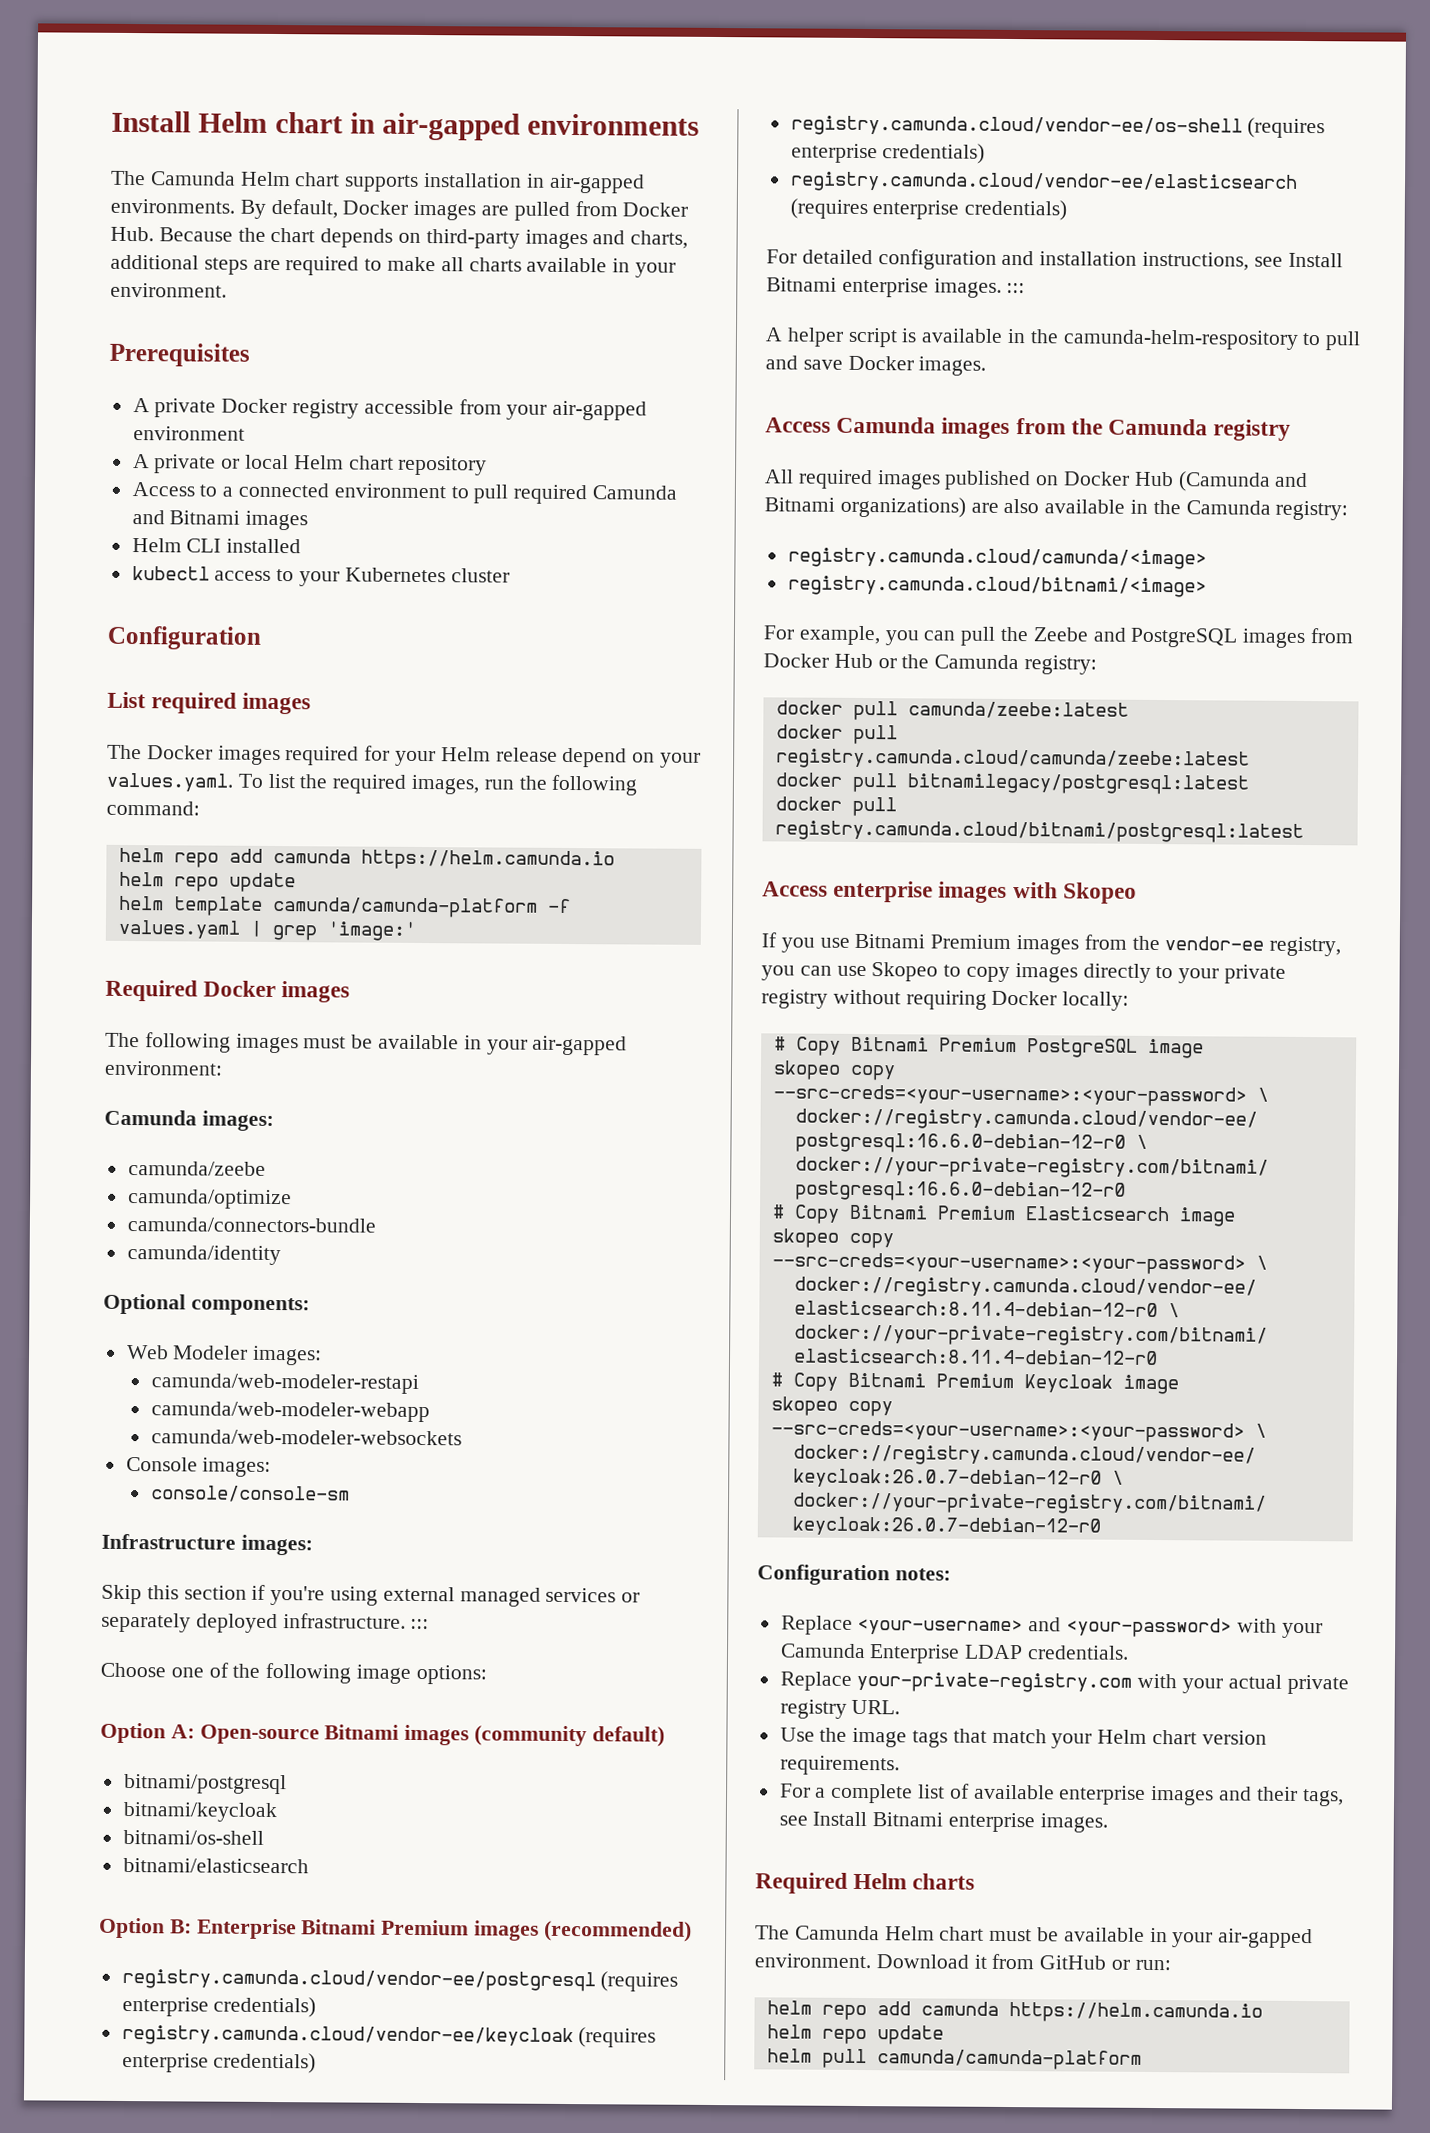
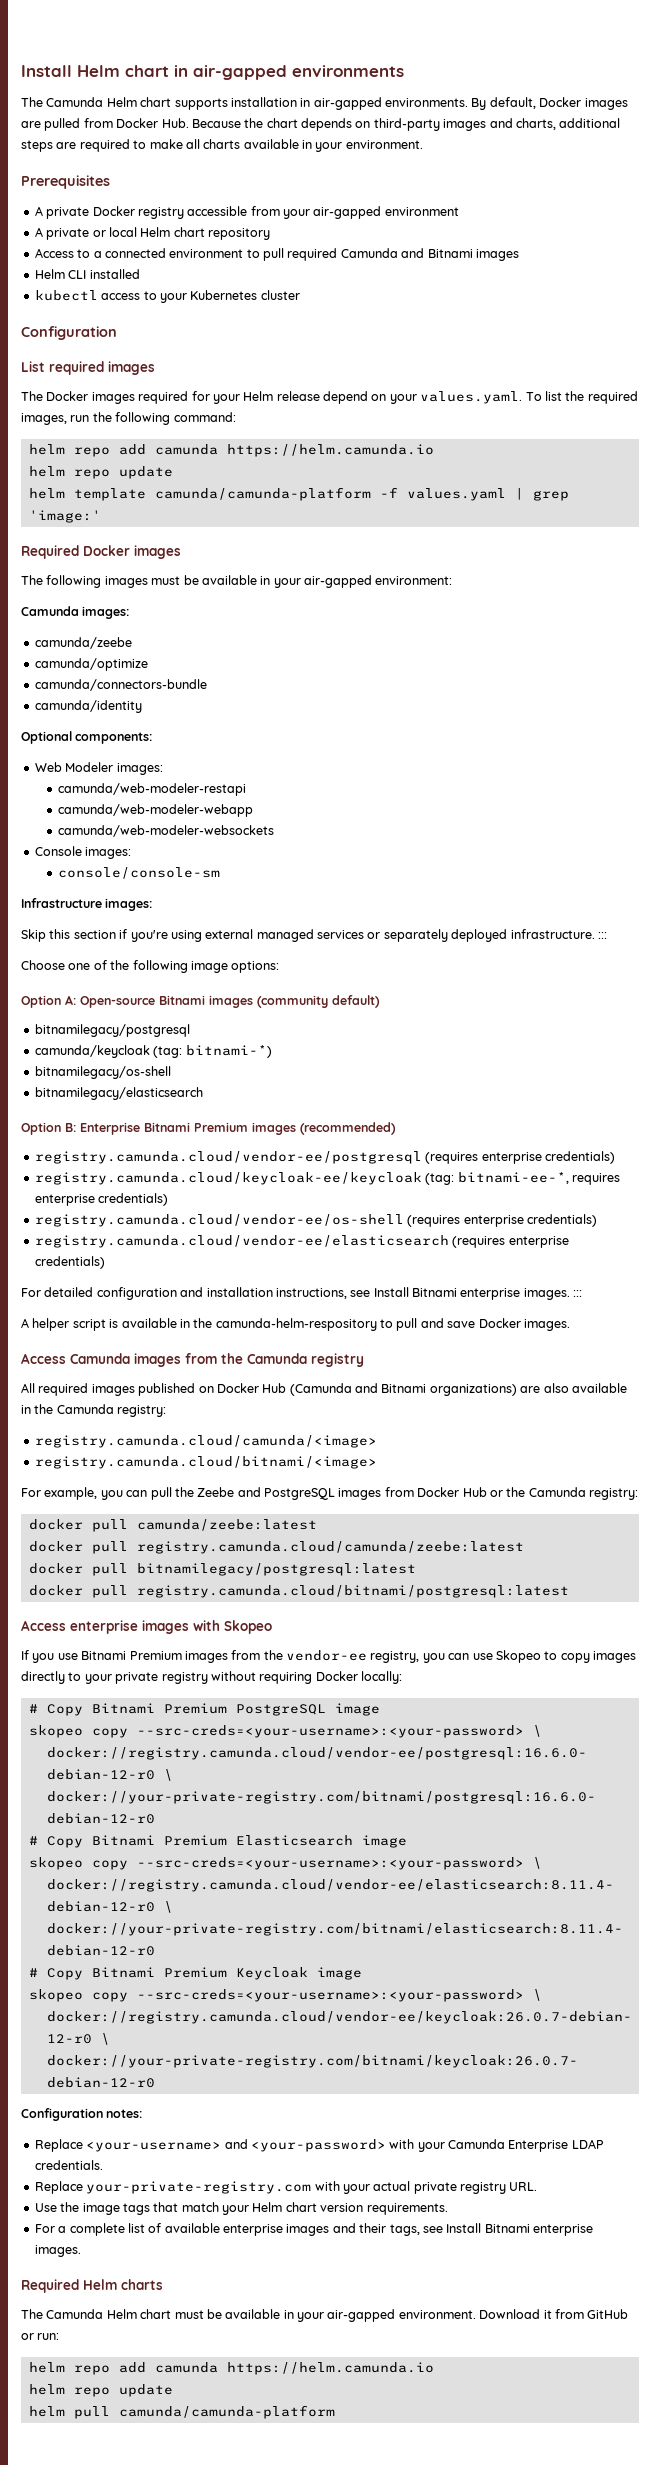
[123,1773,287,1795] [122,1801,277,1823] [122,1829,264,1845] [122,1857,309,1874] bitnami/postgresql // bitnami/keycloak // bitnami/os-shell // bitnami/elasticsearch -> [34,1024,190,1037] [34,1045,272,1058] [34,1066,171,1079] [34,1087,203,1100] bitnamilegacy/postgresql // camunda/keycloak (tag: bitnami-*) // bitnamilegacy/os-shell // bitnamilegacy/elasticsearch
[121,2024,657,2048] registry.camunda.cloud/vendor-ee/keycloak (requires -> [34,1172,620,1185] registry.camunda.cloud/keycloak-ee/keycloak (tag: bitnami-ee-*, requires

